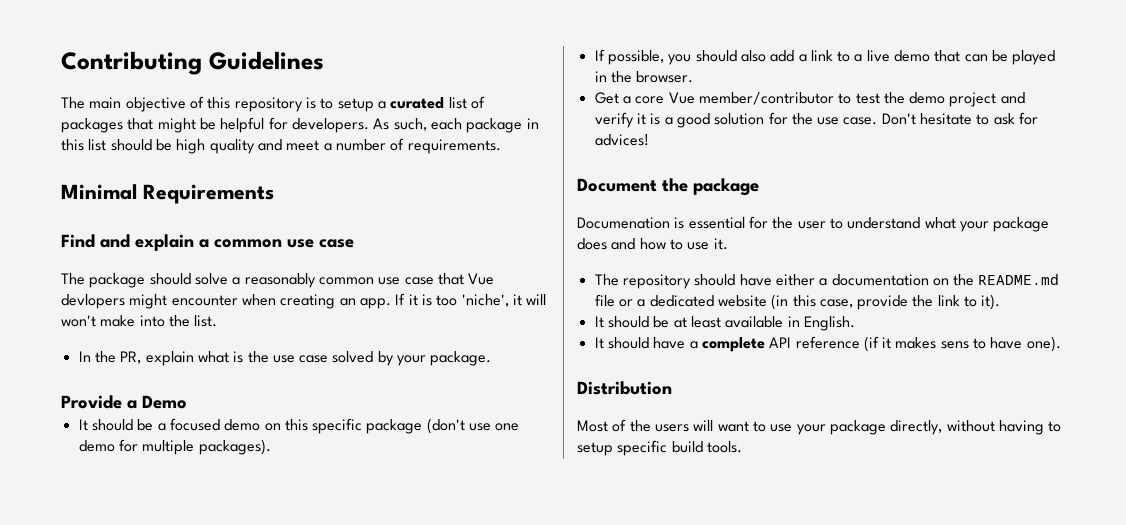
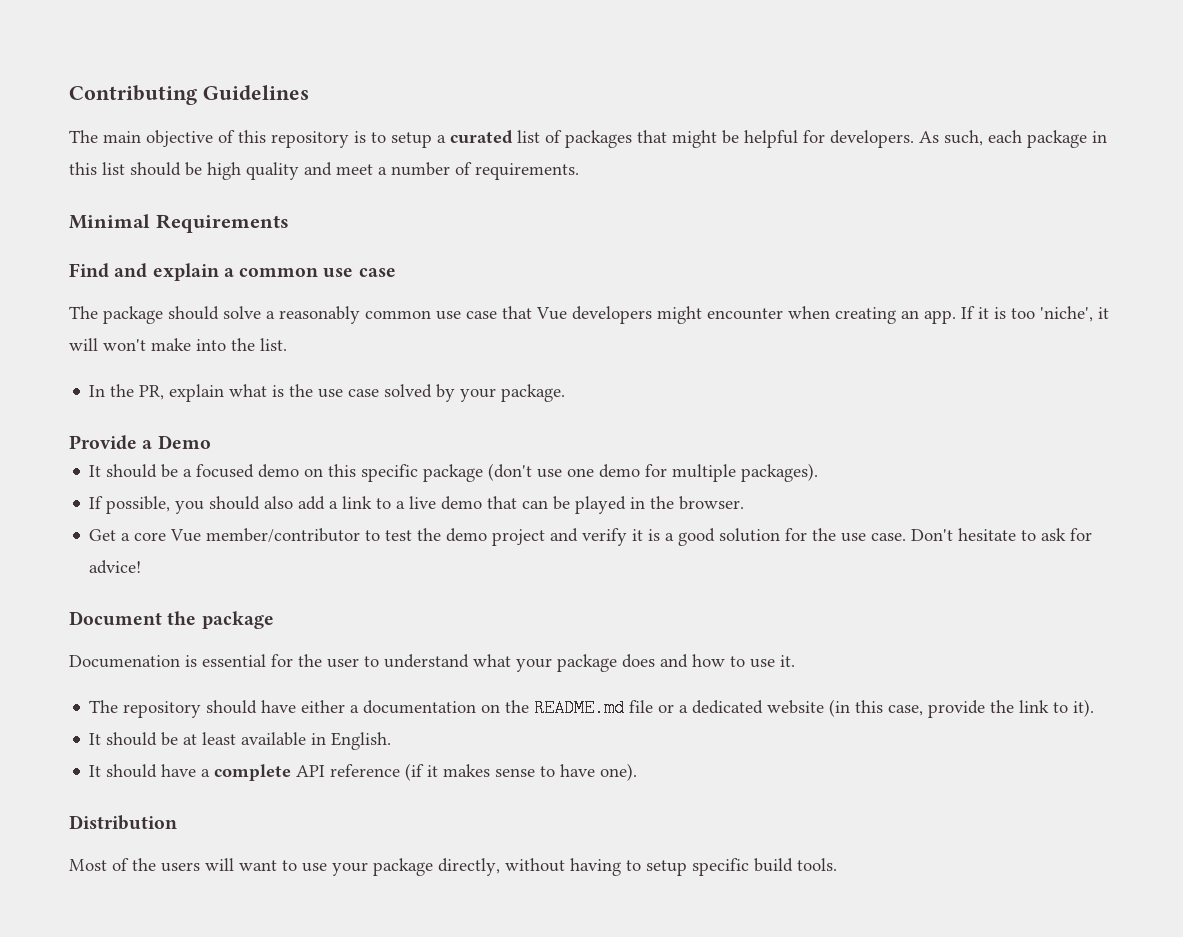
[61,294,125,309] devlopers -> [572,306,652,324] developers
[594,134,649,146] advices! -> [89,560,142,574] advice!
[940,341,969,349] sens -> [495,768,536,777] sense

